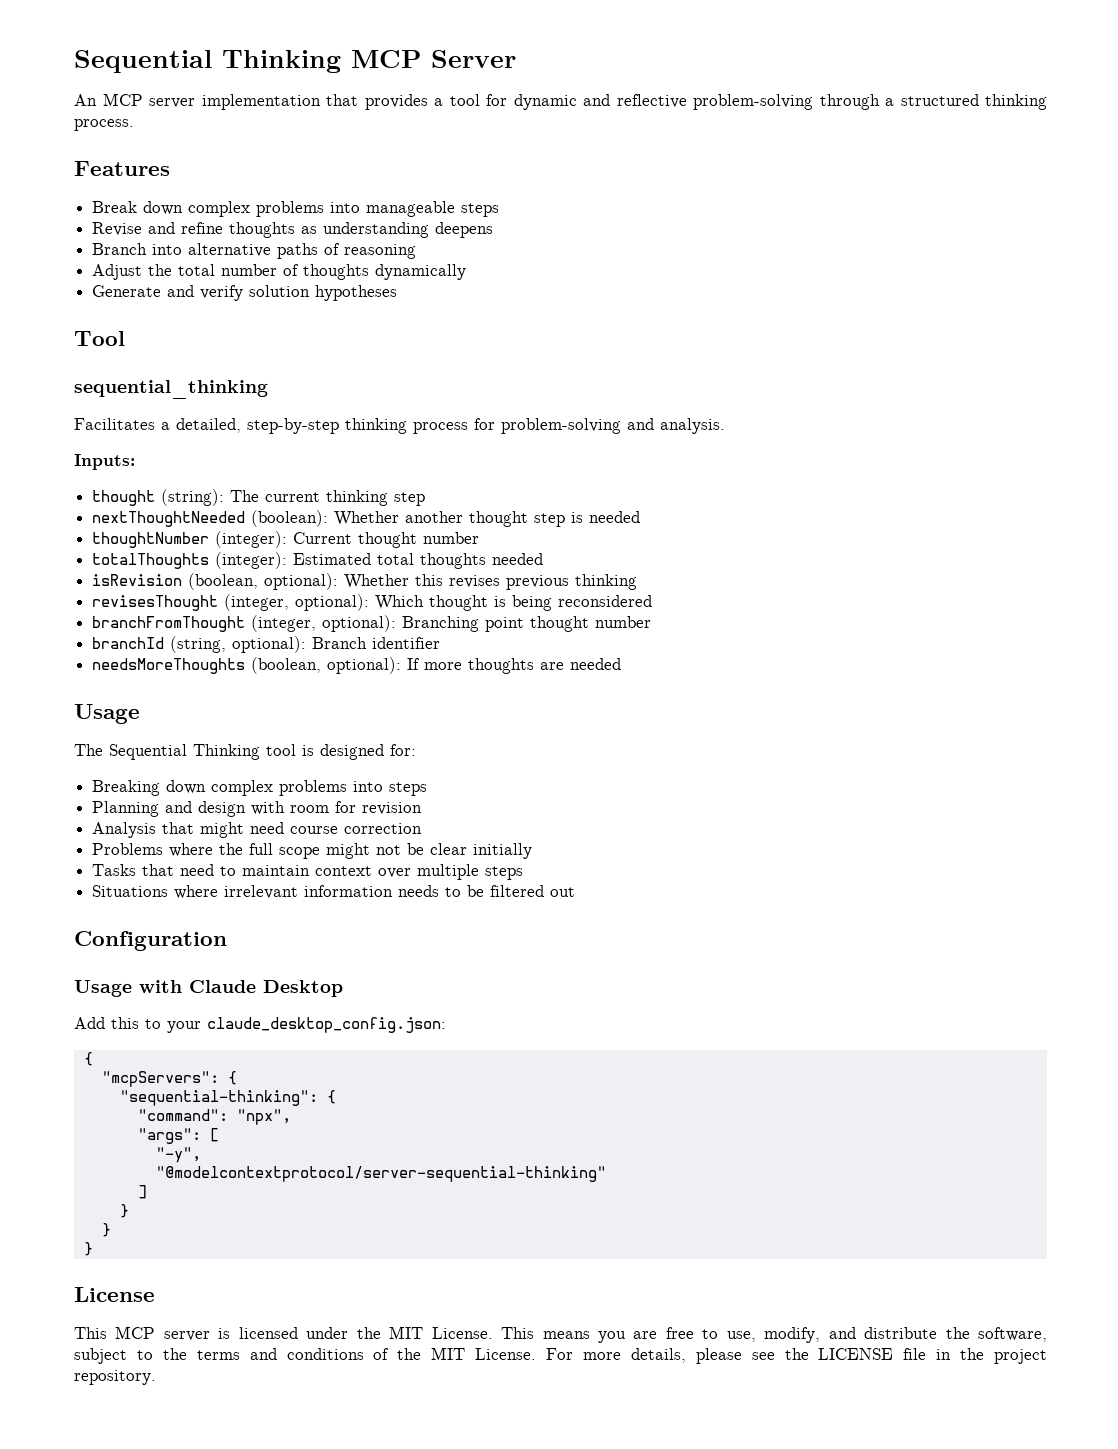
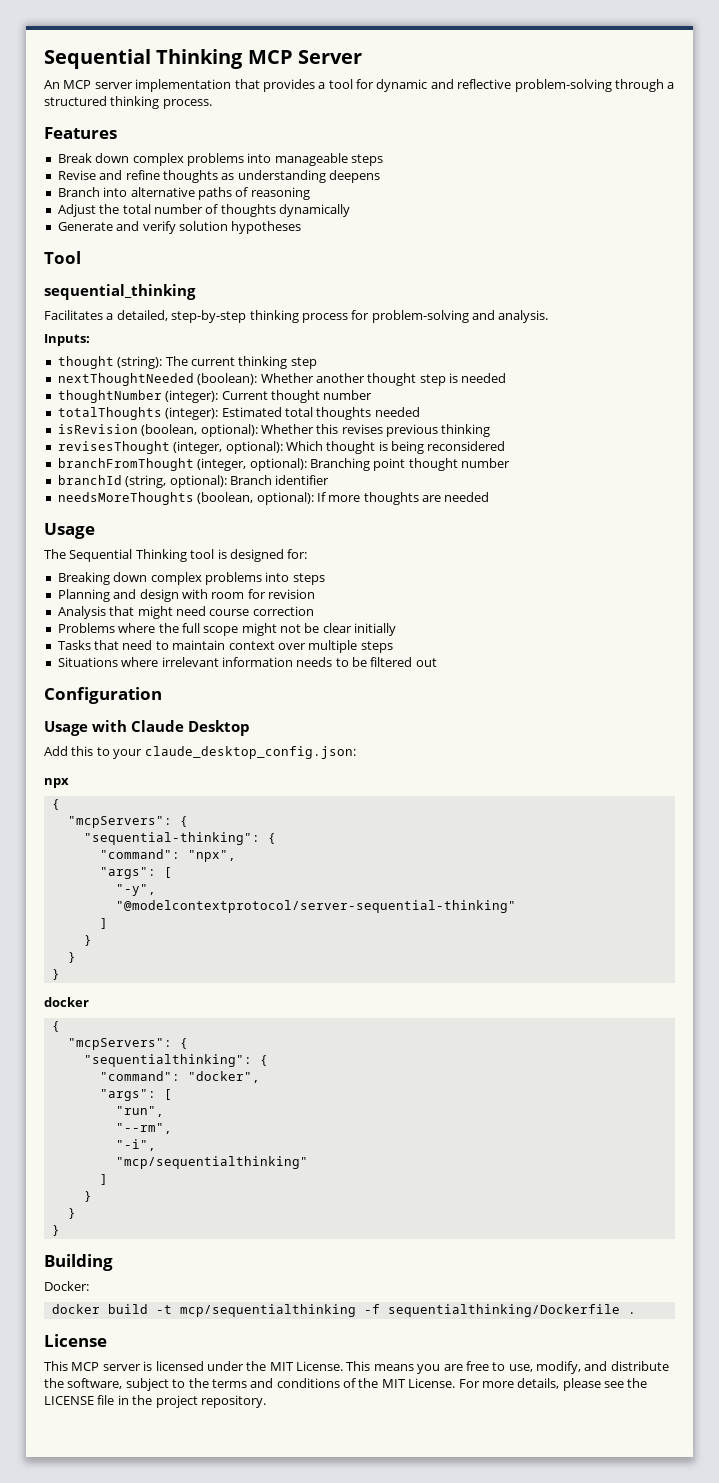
(446, 1025) none -> [44,778,69,788] // npx
(93, 1249) none -> [44,997,89,1007] [51,1021,60,1032] [67,1038,188,1050] [83,1054,268,1067] [99,1071,260,1083] [99,1089,172,1101] [115,1106,164,1117] [115,1123,172,1134] [115,1139,156,1151] [115,1156,308,1169] [99,1174,108,1185] [83,1191,92,1202] [67,1208,76,1219] [51,1225,60,1236] [44,1254,113,1271] [44,1281,89,1291] [51,1304,636,1317] // docker // { // "mcpServers": { // "sequentialthinking": { // "command": "docker", // "args": [ // "run", // "--rm", // "-i", // "mcp/sequentialthinking" // ] // } // } // } // Building // Docker: // docker build -t mcp/sequentialthinking -f sequentialthinking/Dockerfile .

